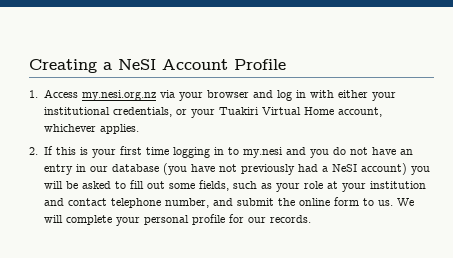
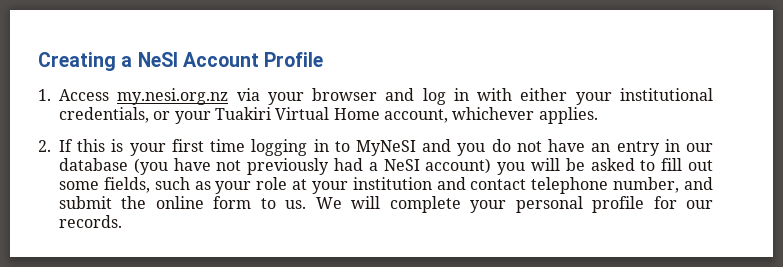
[242,147,283,158] my.nesi -> [356,140,417,156] MyNeSI

